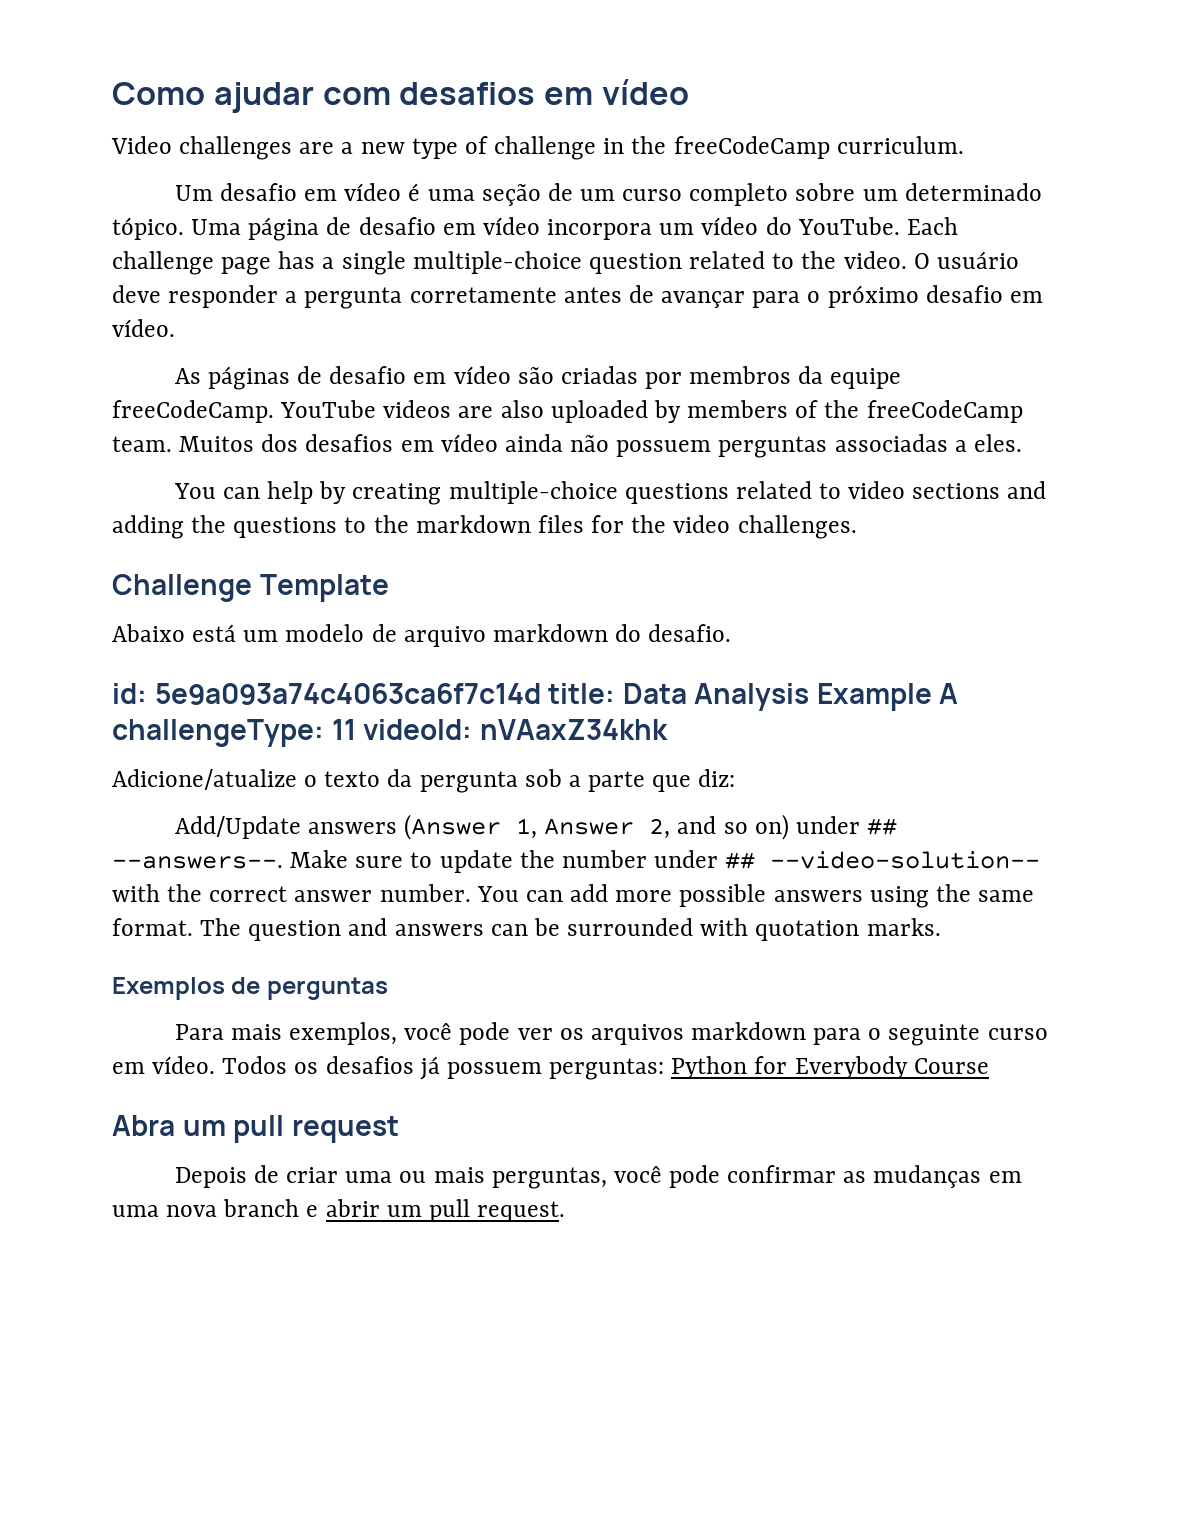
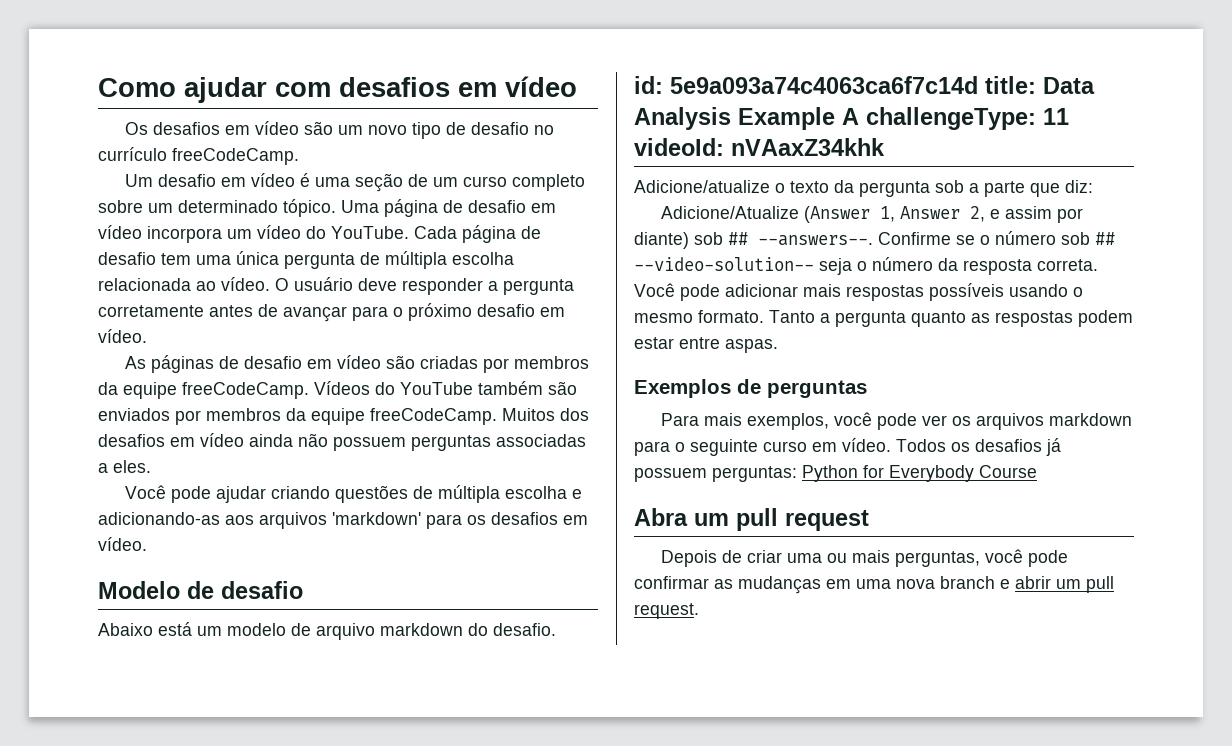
[111,136,964,160] Video challenges are a new type of challenge in the freeCodeCamp curriculum. -> [124,121,554,139] [98,147,299,165] Os desafios em vídeo são um novo tipo de desafio no currículo freeCodeCamp.
[906,217,958,235] [112,251,907,275] Each challenge page has a single multiple-choice question related to the video. -> [414,225,541,243] [98,251,514,269] [98,277,270,291] Cada página de desafio tem uma única pergunta de múltipla escolha relacionada ao vídeo.
[280,400,1023,423] [112,436,172,452] YouTube videos are also uploaded by members of the freeCodeCamp team. -> [314,381,577,395] [98,408,497,425] Vídeos do YouTube também são enviados por membros da equipe freeCodeCamp.
[173,481,1047,505] [112,515,857,539] [112,574,389,602] You can help by creating multiple-choice questions related to video sections and adding the questions to the markdown files for the video challenges. // Challenge Template -> [124,485,582,503] [98,512,588,529] [98,537,147,551] [98,581,303,599] Você pode ajudar criando questões de múltipla escolha e adicionando-as aos arquivos 'markdown' para os desafios em vídeo. // Modelo de desafio
[174,816,397,839] Add/Update answers -> [660,206,799,219] Adicione/Atualize
[677,814,897,840] [112,850,1041,873] [112,884,1035,908] [112,918,941,941] and so on) under ## --answers--. Make sure to update the number under ## --video-solution-- with the correct answer number. You can add more possible answers using the same format. The question and answers can be surrounded with quotation marks. -> [989,206,1083,223] [634,231,1115,249] [634,257,1098,275] [634,283,1083,301] [634,310,1133,327] [634,337,778,353] e assim por diante) sob ## --answers--. Confirme se o número sob ## --video-solution-- seja o número da resposta correta. Você pode adicionar mais respostas possíveis usando o mesmo formato. Tanto a pergunta quanto as respostas podem estar entre aspas.

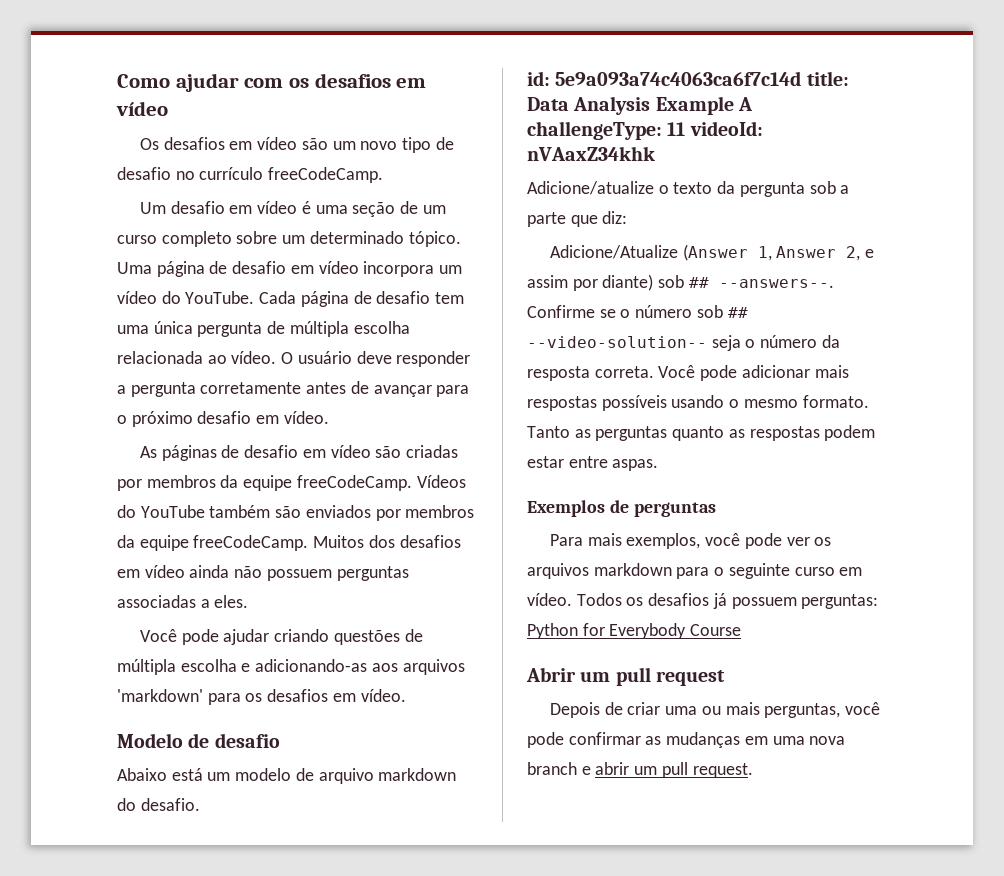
(331, 89) none -> [289,78,310,88] os
[820,311,906,327] a pergunta -> [574,426,668,441] as perguntas
[634,508,688,526] Abra -> [526,667,576,682] Abrir

